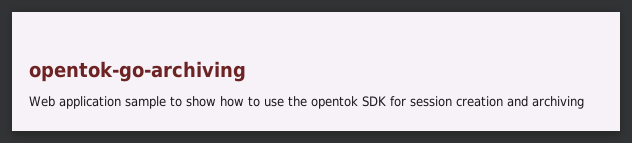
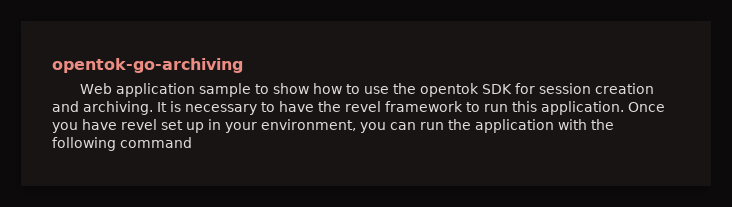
[532,96,584,109] archiving -> [83,101,665,115] [52,119,614,133] [52,137,192,151] archiving. It is necessary to have the revel framework to run this application. Once you have revel set up in your environment, you can run the application with the following command

